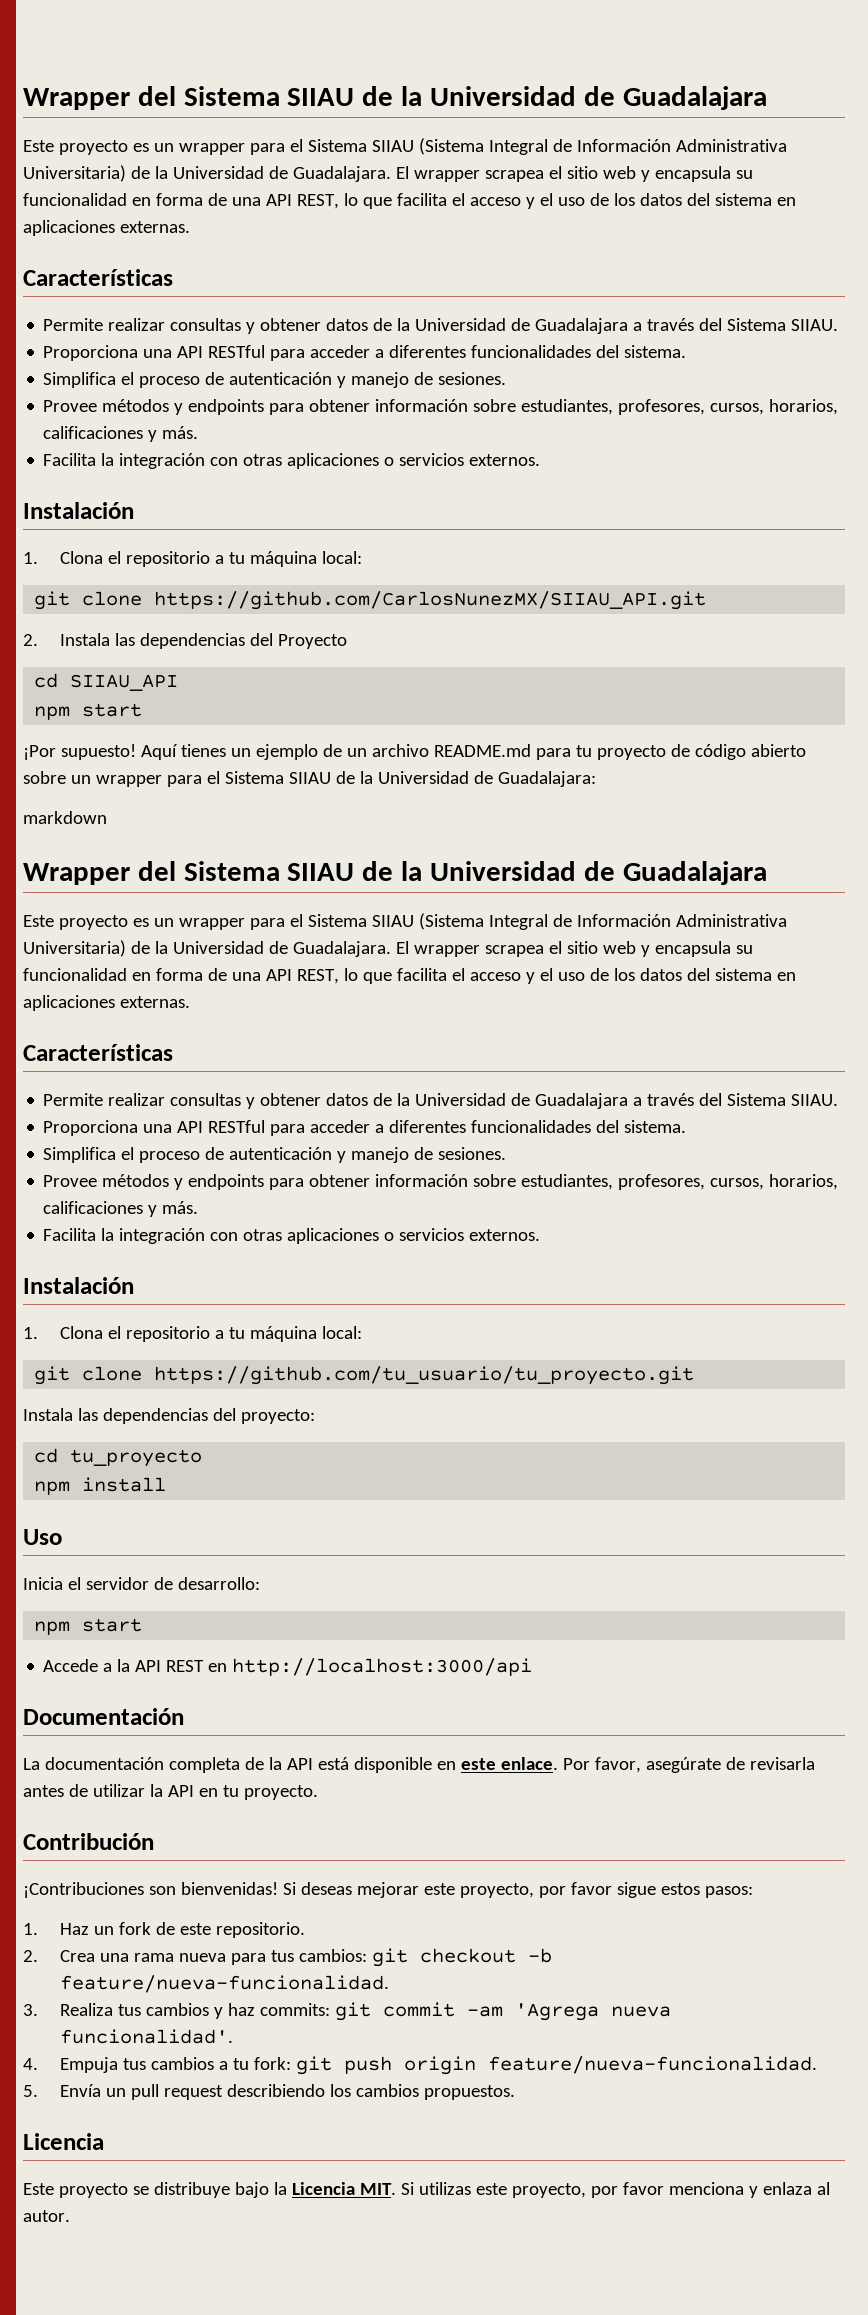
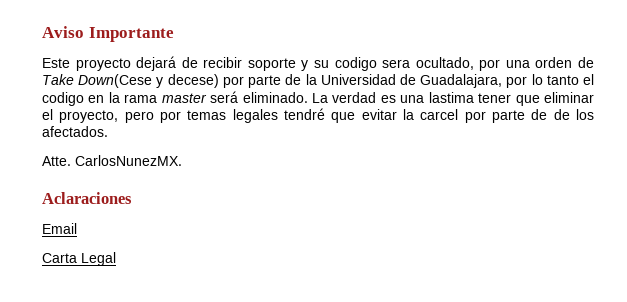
[23,86,767,110] [23,138,787,155] [23,165,753,182] [23,193,796,209] [23,220,190,236] [23,269,173,286] [43,318,839,334] [43,345,687,361] [43,372,507,388] [43,399,839,415] [43,426,199,442] [43,453,541,469] [23,502,134,519] [23,551,362,567] [34,591,707,610] [23,633,347,649] [34,673,179,691] [34,703,143,720] [23,744,806,760] [23,771,596,787] [23,811,107,824] [23,861,767,885] [23,913,787,930] [23,940,753,957] [23,968,796,984] [23,995,190,1011] [23,1044,173,1061] [43,1093,839,1109] [43,1120,687,1136] [43,1147,507,1163] [43,1174,839,1190] [43,1201,199,1217] [43,1228,541,1244] [23,1277,134,1294] [23,1326,362,1342] [34,1366,695,1385] [23,1408,315,1424] [34,1448,203,1467] [34,1477,167,1495] [23,1529,62,1545] [23,1577,260,1590] [34,1618,143,1635] [43,1658,533,1676] [23,1708,184,1725] [23,1757,815,1773] [23,1784,318,1800] [23,1833,154,1850] [23,1882,753,1898] [23,1922,305,1938] [23,1948,552,1967] [59,1975,389,1993] [23,2002,671,2021] [59,2029,233,2044] [23,2056,817,2075] [23,2084,515,2100] [23,2133,104,2150] [23,2182,830,2198] [23,2210,70,2222] Wrapper del Sistema SIIAU de la Universidad de Guadalajara // Este proyecto es un wrapper para el Sistema SIIAU (Sistema Integral de Información Administrativa Universitaria) de la Universidad de Guadalajara. El wrapper scrapea el sitio web y encapsula su funcionalidad en forma de una API REST, lo que facilita el acceso y el uso de los datos del sistema en aplicaciones externas. // Características // Permite realizar consultas y obtener datos de la Universidad de Guadalajara a través del Sistema SIIAU. // Proporciona una API RESTful para acceder a diferentes funcionalidades del sistema. // Simplifica el proceso de autenticación y manejo de sesiones. // Provee métodos y endpoints para obtener información sobre estudiantes, profesores, cursos, horarios, calificaciones y más. // Facilita la integración con otras aplicaciones o servicios externos. // Instalación // 1. Clona el repositorio a tu máquina local: // git clone https://github.com/CarlosNunezMX/SIIAU_API.git // 2. Instala las dependencias del Proyecto // cd SIIAU_API // npm start // ¡Por supuesto! Aquí tienes un ejemplo de un archivo README.md para tu proyecto de código abierto sobre un wrapper para el Sistema SIIAU de la Universidad de Guadalajara: // markdown // Wrapper del Sistema SIIAU de la Universidad de Guadalajara // Este proyecto es un wrapper para el Sistema SIIAU (Sistema Integral de Información Administrativa Universitaria) de la Universidad de Guadalajara. El wrapper scrapea el sitio web y encapsula su funcionalidad en forma de una API REST, lo que facilita el acceso y el uso de los datos del sistema en aplicaciones externas. // Características // Permite realizar consultas y obtener datos de la Universidad de Guadalajara a través del Sistema SIIAU. // Proporciona una API RESTful para acceder a diferentes funcionalidades del sistema. // Simplifica el proceso de autenticación y manejo de sesiones. // Provee métodos y endpoints para obtener información sobre estudiantes, profesores, cursos, horarios, calificaciones y más. // Facilita la integración con otras aplicaciones o servicios externos. // Instalación // 1. Clona el repositorio a tu máquina local: // git clone https://github.com/tu_usuario/tu_proyecto.git // Instala las dependencias del proyecto: // cd tu_proyecto // npm install // Uso // Inicia el servidor de desarrollo: // npm start // Accede a la API REST en http://localhost:3000/api // Documentación // La documentación completa de la API está disponible en este enlace. Por favor, asegúrate de revisarla antes de utilizar la API en tu proyecto. // Contribución // ¡Contribuciones son bienvenidas! Si deseas mejorar este proyecto, por favor sigue estos pasos: // 1. Haz un fork de este repositorio. // 2. Crea una rama nueva para tus cambios: git checkout -b feature/nueva-funcionalidad. // 3. Realiza tus cambios y haz commits: git commit -am 'Agrega nueva funcionalidad'. // 4. Empuja tus cambios a tu fork: git push origin feature/nueva-funcionalidad. // 5. Envía un pull request describiendo los cambios propuestos. // Licencia // Este proyecto se distribuye bajo la Licencia MIT. Si utilizas este proyecto, por favor menciona y enlaza al autor. -> [42,26,174,42] [42,56,594,71] [42,74,595,88] [42,91,595,106] [42,108,594,123] [42,126,108,137] [42,155,182,166] [42,192,132,204] [42,223,77,234] [42,252,116,266] Aviso Importante // Este proyecto dejará de recibir soporte y su codigo sera ocultado, por una orden de Take Down(Cese y decese) por parte de la Universidad de Guadalajara, por lo tanto el codigo en la rama master será eliminado. La verdad es una lastima tener que eliminar el proyecto, pero por temas legales tendré que evitar la carcel por parte de de los afectados. // Atte. CarlosNunezMX. // Aclaraciones // Email // Carta Legal

